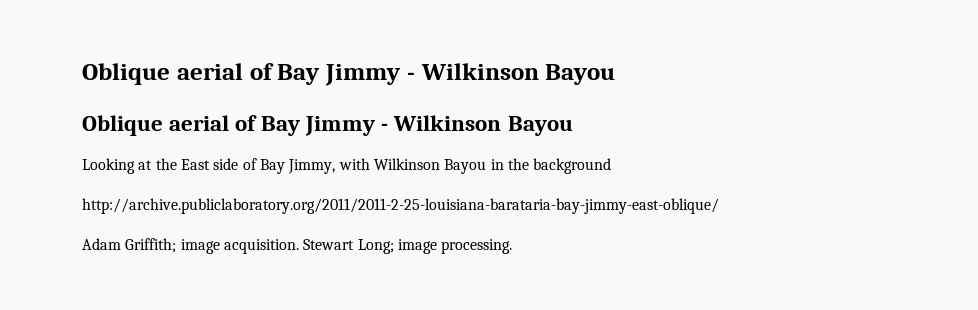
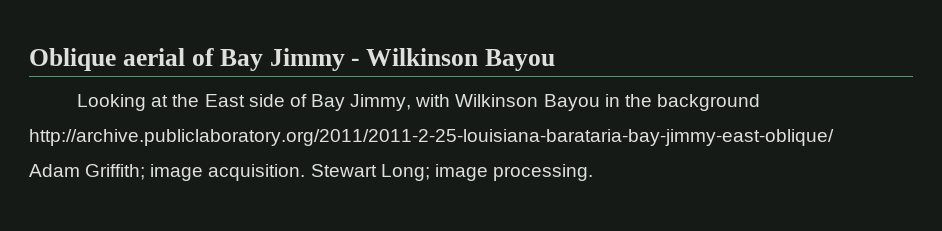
[82,63,616,86] [82,115,573,136] Oblique aerial of Bay Jimmy - Wilkinson Bayou // Oblique aerial of Bay Jimmy - Wilkinson Bayou -> [29,48,556,71] Oblique aerial of Bay Jimmy - Wilkinson Bayou

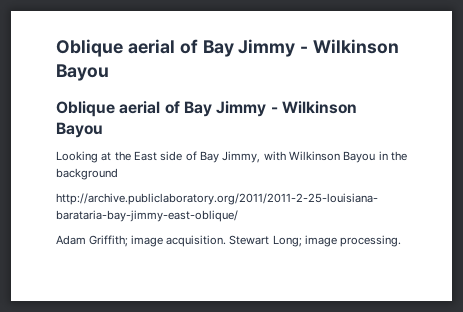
[29,48,556,71] Oblique aerial of Bay Jimmy - Wilkinson Bayou -> [56,39,400,57] [56,64,109,81] [56,101,357,117] [56,122,103,138] Oblique aerial of Bay Jimmy - Wilkinson Bayou // Oblique aerial of Bay Jimmy - Wilkinson Bayou

